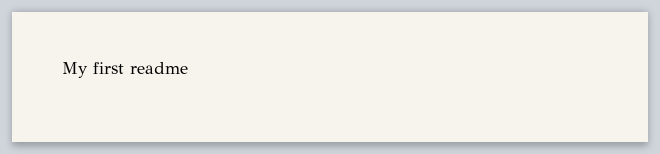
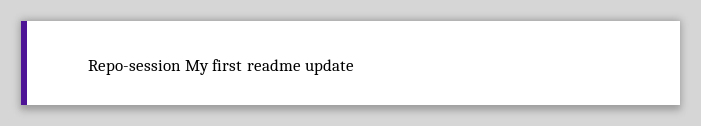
(62, 70) none -> [88,60,181,75] Repo-session
(188, 68) none -> [305,59,355,75] update

